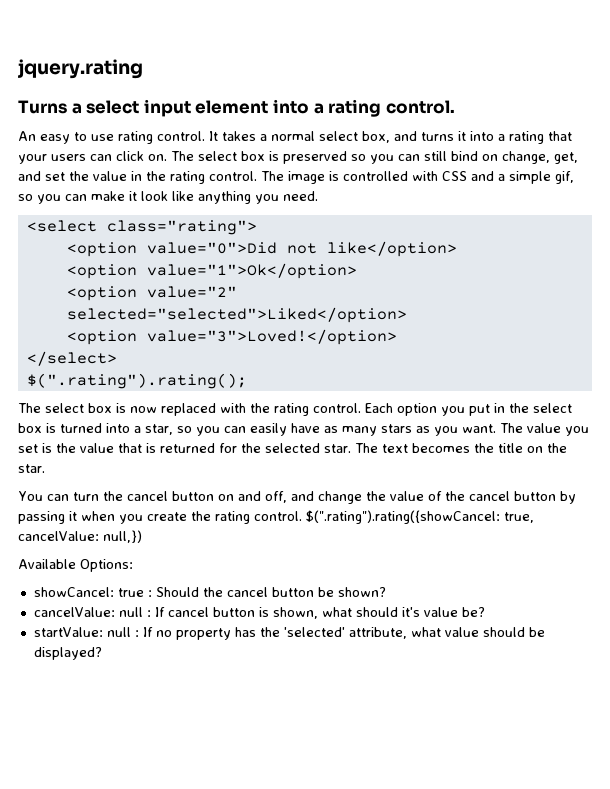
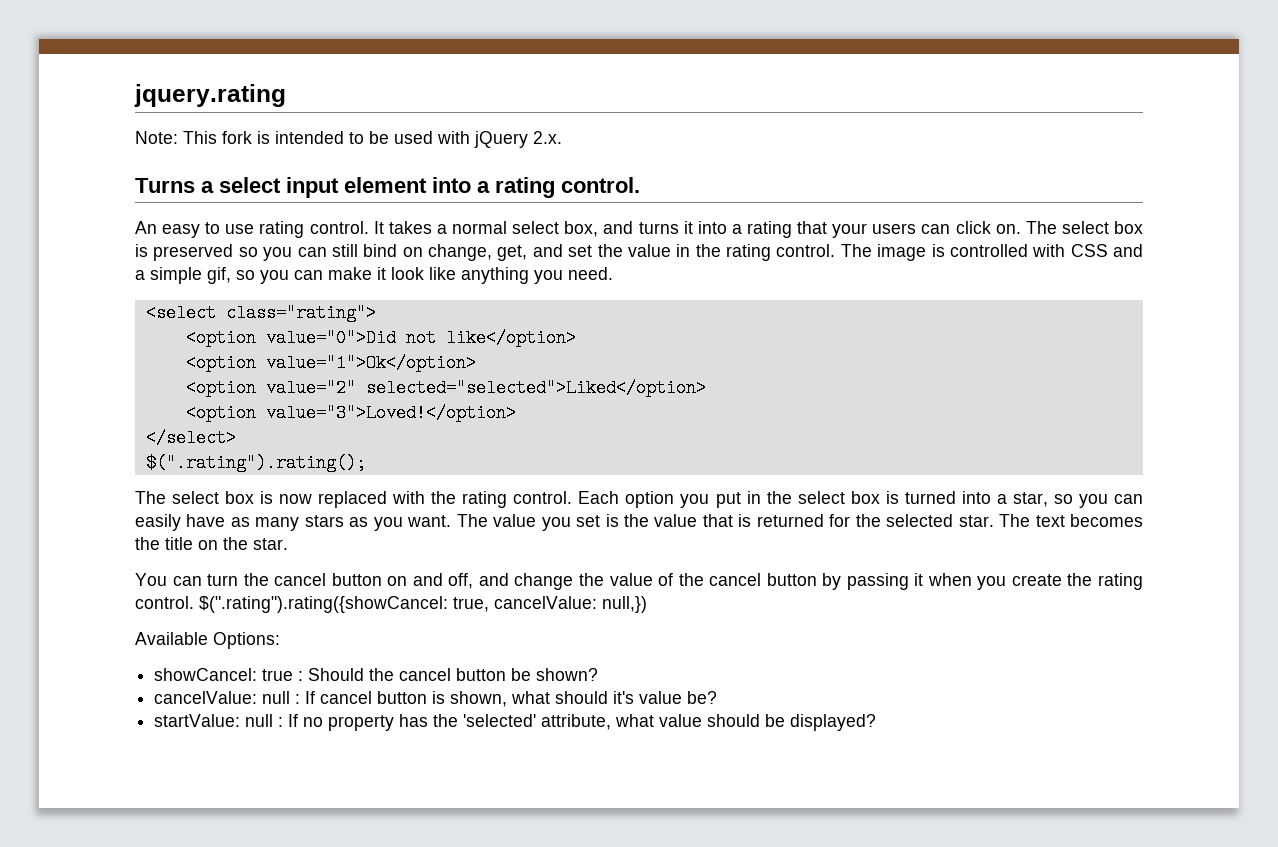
(143, 69) none -> [135,131,562,148] // Note: This fork is intended to be used with jQuery 2.x.

